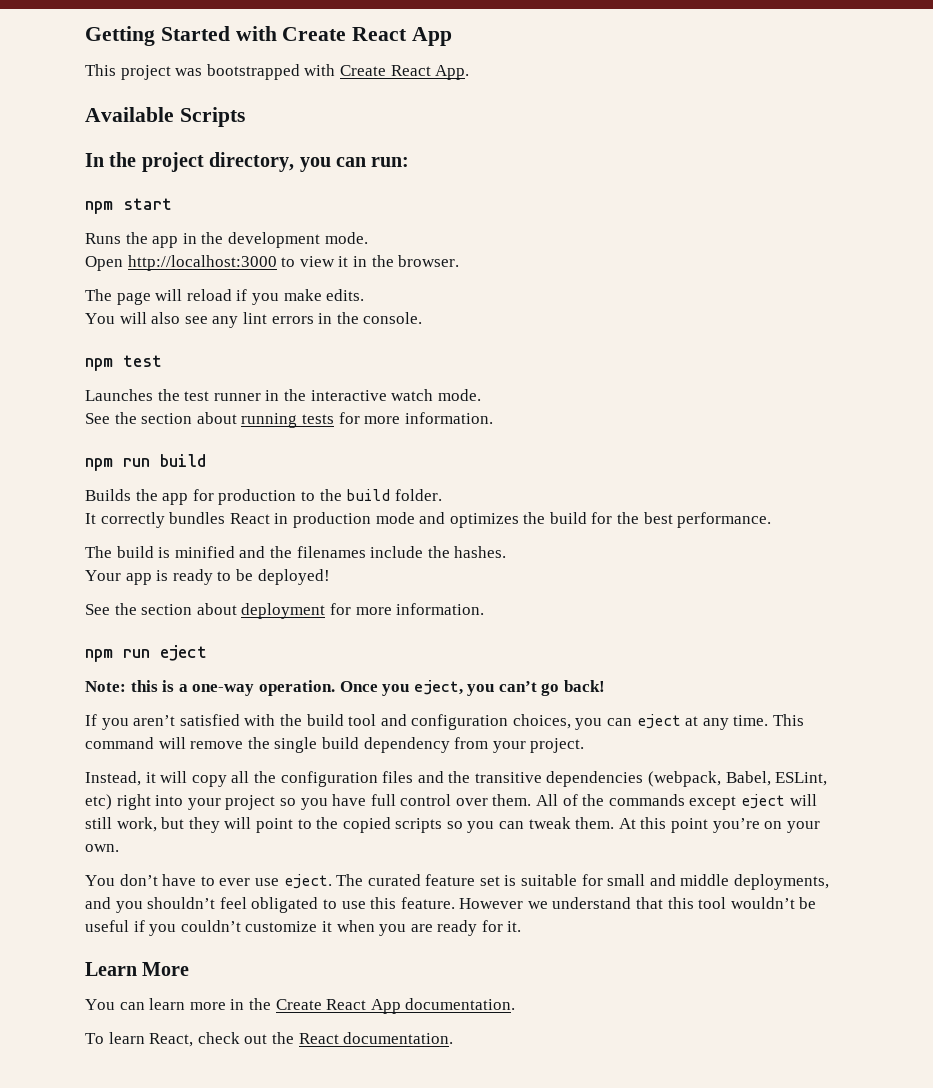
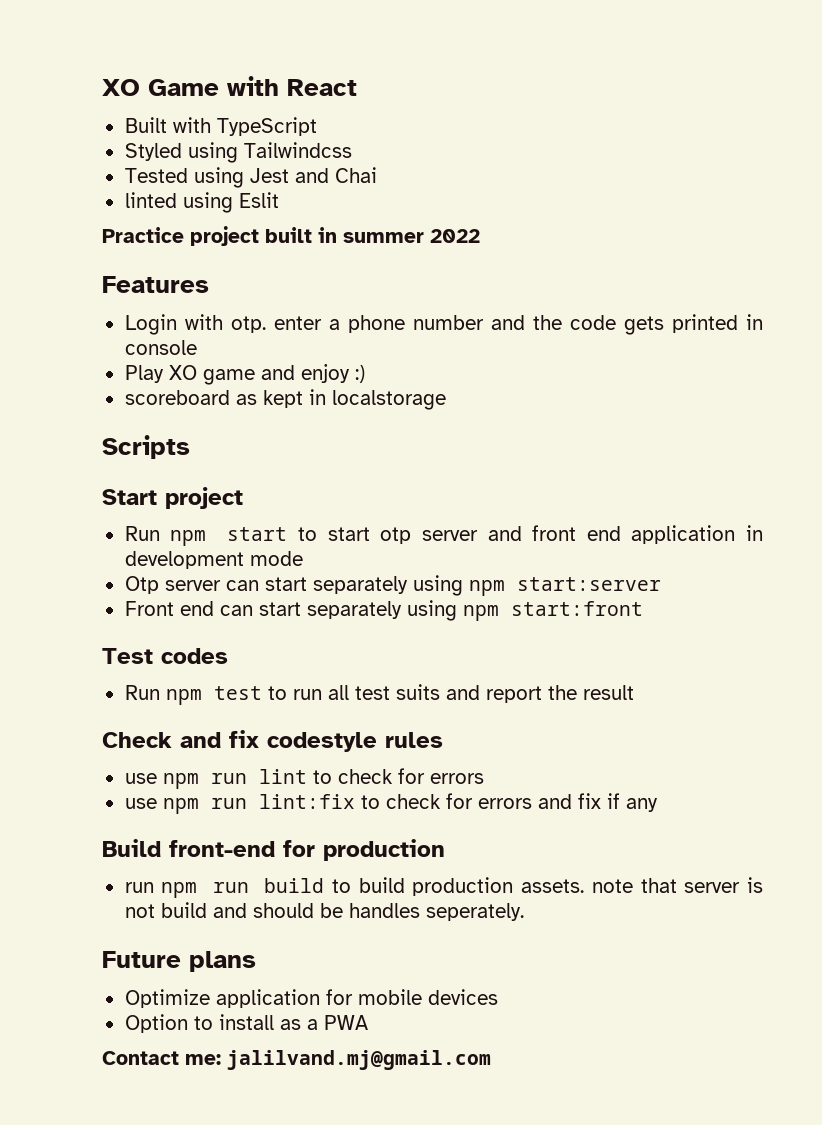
[85,26,453,46] [85,64,470,80] [85,107,174,122] Getting Started with Create React App // This project was bootstrapped with Create React App. // Available -> [102,76,357,96] [124,117,317,136] [124,142,352,163] [124,167,377,188] [124,192,279,213] [102,226,480,246] [102,276,209,293] [124,314,764,335] [124,340,197,355] [124,364,365,385] [124,389,446,410] XO Game with React // Built with TypeScript // Styled using Tailwindcss // Tested using Jest and Chai // linted using Eslit // Practice project built in summer 2022 // Features // Login with otp. enter a phone number and the code gets printed in console // Play XO game and enjoy :) // scoreboard as kept in localstorage //
[85,152,410,172] [85,198,172,214] [85,232,368,248] [85,255,460,271] [85,289,365,305] [85,312,423,328] [85,355,162,371] [85,389,481,401] [85,412,493,428] [85,454,206,471] [85,489,442,505] [85,512,772,528] [85,546,507,558] [85,569,330,585] [85,603,485,619] [85,645,207,662] [85,680,606,696] [85,714,805,730] [85,737,585,753] [85,771,828,787] [85,794,817,810] [85,817,820,833] [85,844,119,852] [85,874,830,890] [85,897,817,913] [85,920,522,936] [85,962,190,976] [85,998,516,1014] [85,1032,454,1047] In the project directory, you can run: // npm start // Runs the app in the development mode. // Open http://localhost:3000 to view it in the browser. // The page will reload if you make edits. // You will also see any lint errors in the console. // npm test // Launches the test runner in the interactive watch mode. // See the section about running tests for more information. // npm run build // Builds the app for production to the build folder. // It correctly bundles React in production mode and optimizes the build for the best performance. // The build is minified and the filenames include the hashes. // Your app is ready to be deployed! // See the section about deployment for more information. // npm run eject // Note: this is a one-way operation. Once you eject, you can’t go back! // If you aren’t satisfied with the build tool and configuration choices, you can eject at any time. This command will remove the single build dependency from your project. // Instead, it will copy all the configuration files and the transitive dependencies (webpack, Babel, ESLint, etc) right into your project so you have full control over them. All of the commands except eject will still work, but they will point to the copied scripts so you can tweak them. At this point you’re on your own. // You don’t have to ever use eject. The curated feature set is suitable for small and middle deployments, and you shouldn’t feel obligated to use this feature. However we understand that this tool wouldn’t be useful if you couldn’t customize it when you are ready for it. // Learn More // You can learn more in the Create React App documentation. // To learn React, check out the React documentation. -> [102,487,243,509] [124,525,764,546] [124,551,303,569] [124,575,661,596] [124,600,643,621] [102,648,228,664] [124,684,634,705] [102,730,443,752] [124,768,484,789] [124,793,658,814] [102,839,445,861] [124,877,763,898] [124,902,524,921] [102,951,256,972] [124,989,498,1008] [124,1014,368,1033] [102,1050,491,1070] Start project // Run npm start to start otp server and front end application in development mode // Otp server can start separately using npm start:server // Front end can start separately using npm start:front // Test codes // Run npm test to run all test suits and report the result // Check and fix codestyle rules // use npm run lint to check for errors // use npm run lint:fix to check for errors and fix if any // Build front-end for production // run npm run build to build production assets. note that server is not build and should be handles seperately. // Future plans // Optimize application for mobile devices // Option to install as a PWA // Contact me: jalilvand.mj@gmail.com

